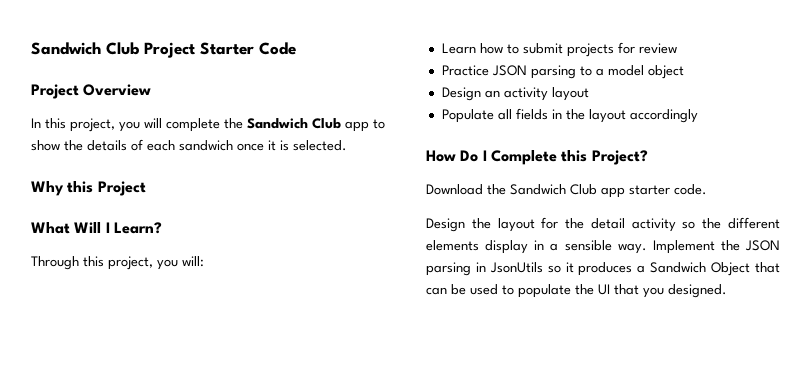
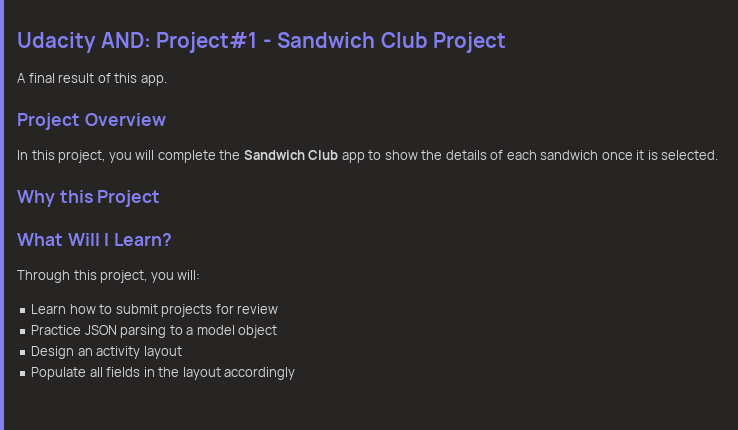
(31, 48) none -> [17,32,272,53] Udacity AND: Project#1 -
[200,42,296,55] Starter Code -> [17,73,167,86] // A final result of this app.
[426,150,648,165] [426,184,707,198] [426,217,780,232] [426,240,780,254] [426,262,780,276] [426,284,727,298] // How Do I Complete this Project? // Download the Sandwich Club app starter code. // Design the layout for the detail activity so the different elements display in a sensible way. Implement the JSON parsing in JsonUtils so it produces a Sandwich Object that can be used to populate the UI that you designed. -> (296, 373) none

